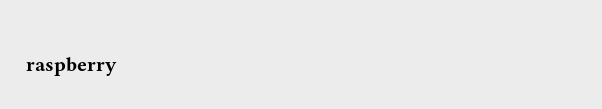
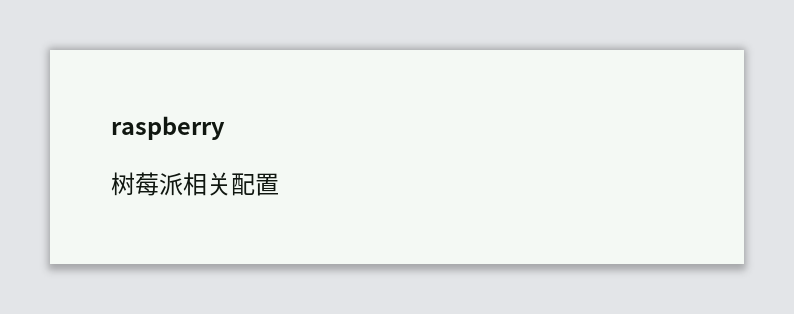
(117, 66) none -> [111,172,279,196] // 树莓派相关配置

